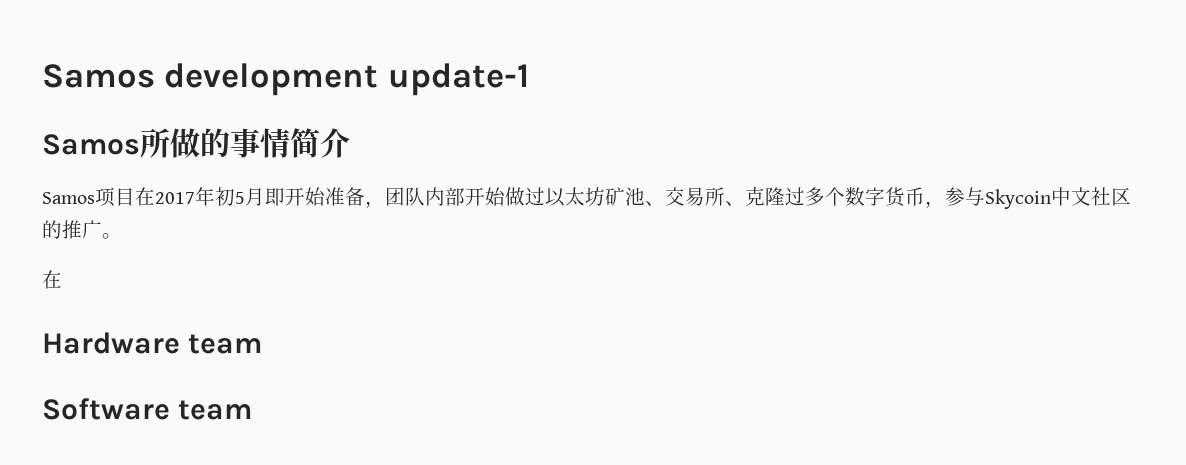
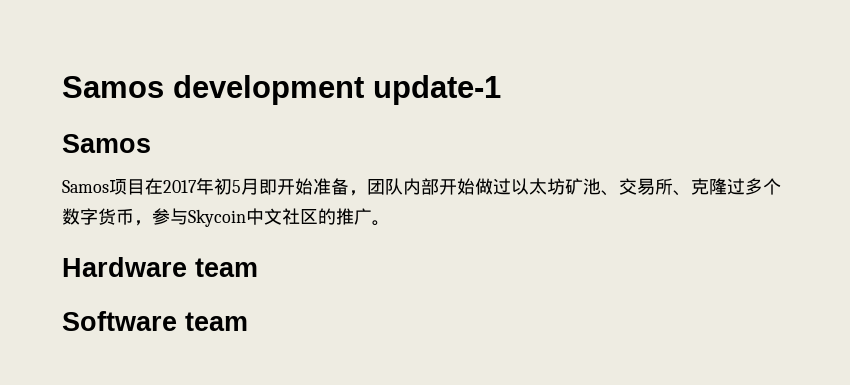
[140,128,350,158] 所做的事情简介 -> (151, 143) none
[42,270,62,289] // 在 -> (390, 223) none

